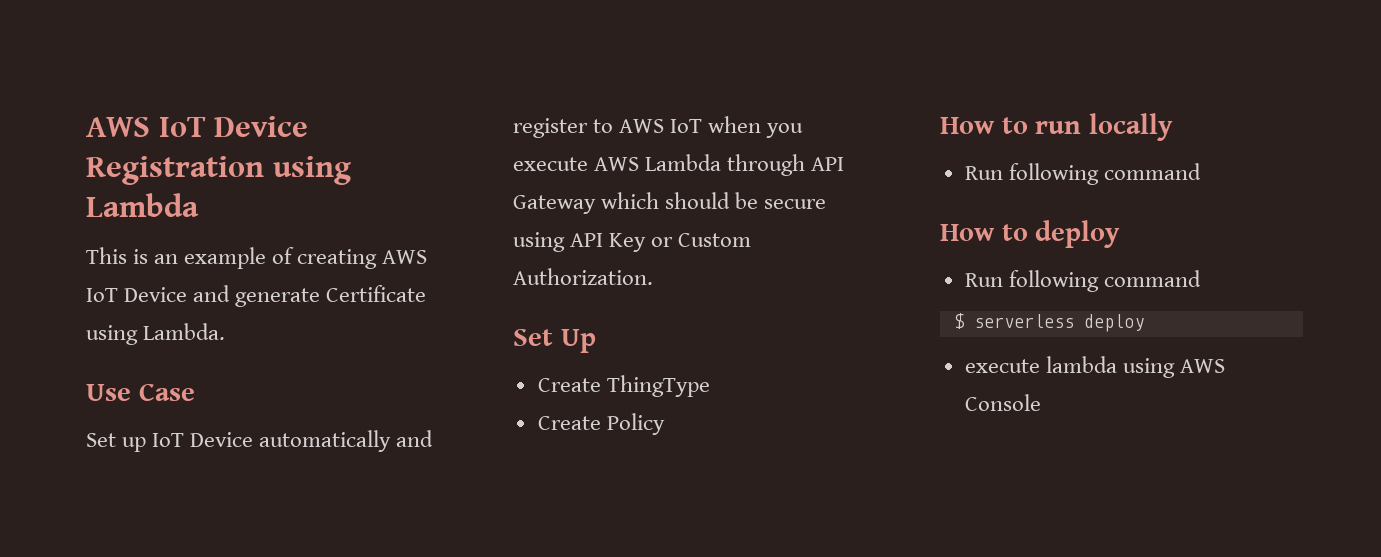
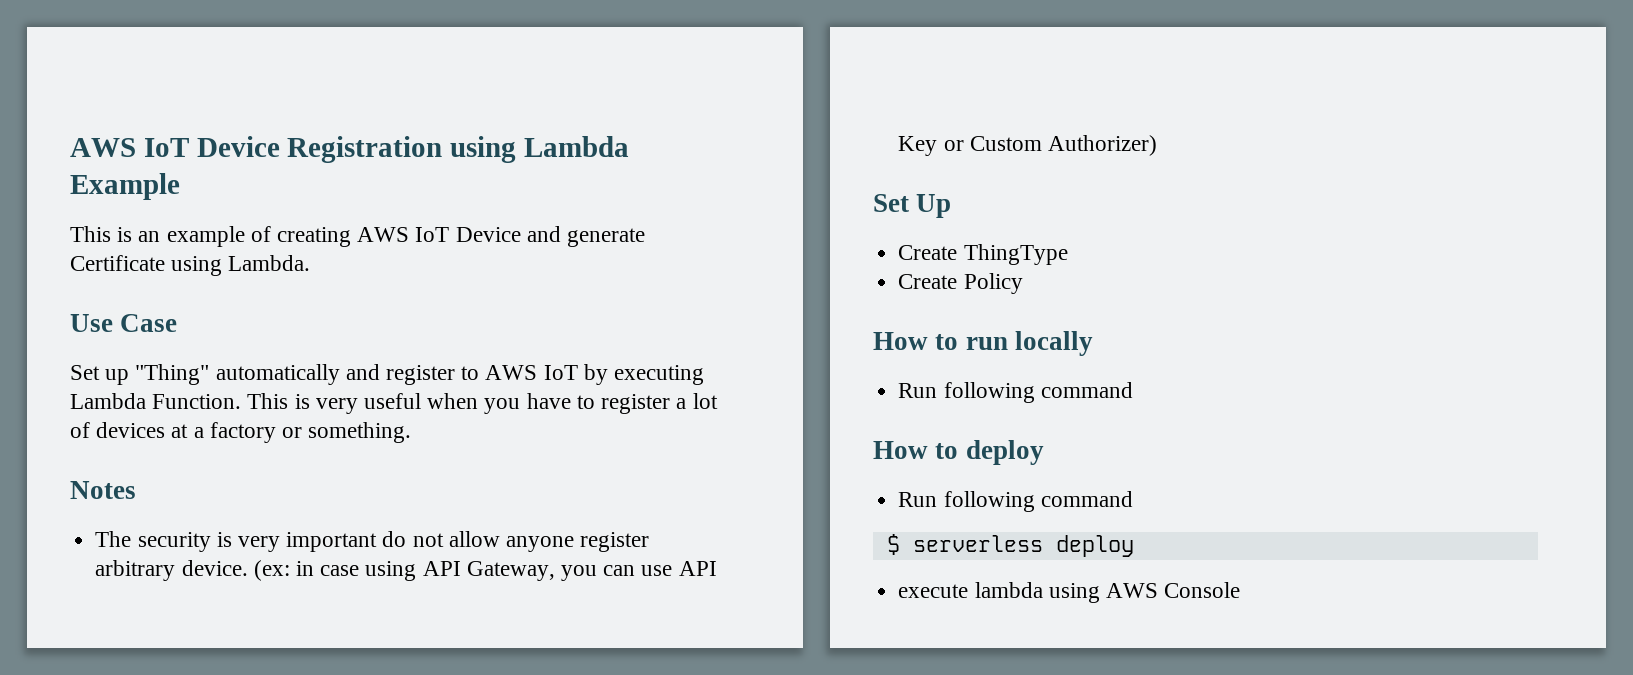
(199, 205) none -> [70,173,180,200] Example
[152,432,254,447] IoT Device -> [135,364,210,385] "Thing"
[708,116,804,138] [513,154,845,176] [513,192,827,214] [513,232,565,252] when you execute AWS Lambda through API Gateway which should be secure using -> [583,364,705,385] [70,393,718,414] [70,422,412,443] [70,481,136,499] [95,531,650,552] [95,560,673,581] by executing Lambda Function. This is very useful when you have to register a lot of devices at a factory or something. // Notes // The security is very important do not allow anyone register arbitrary device. (ex: in case using API Gateway, you can use
[513,268,653,285] Authorization. -> [1047,135,1157,156] Authorizer)

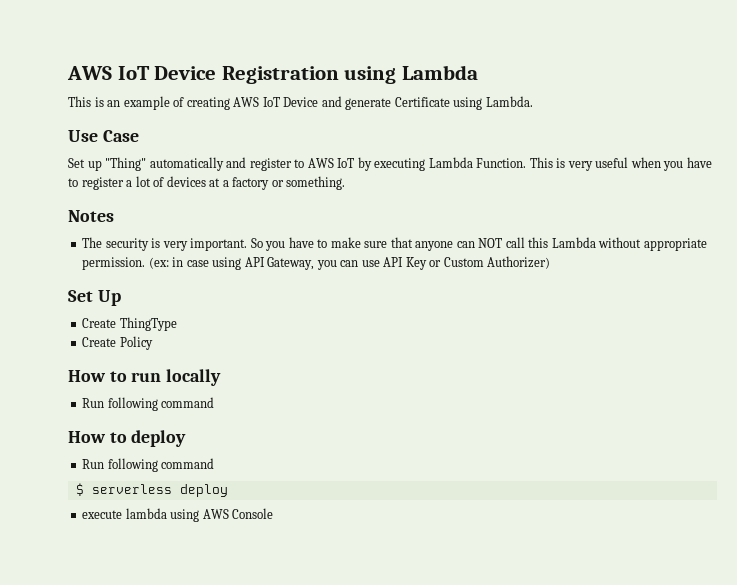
[70,173,180,200] Example -> (478, 72) none
[286,531,650,552] [95,560,248,581] important do not allow anyone register arbitrary device. -> [190,237,707,251] [82,257,146,270] important. So you have to make sure that anyone can NOT call this Lambda without appropriate permission.

